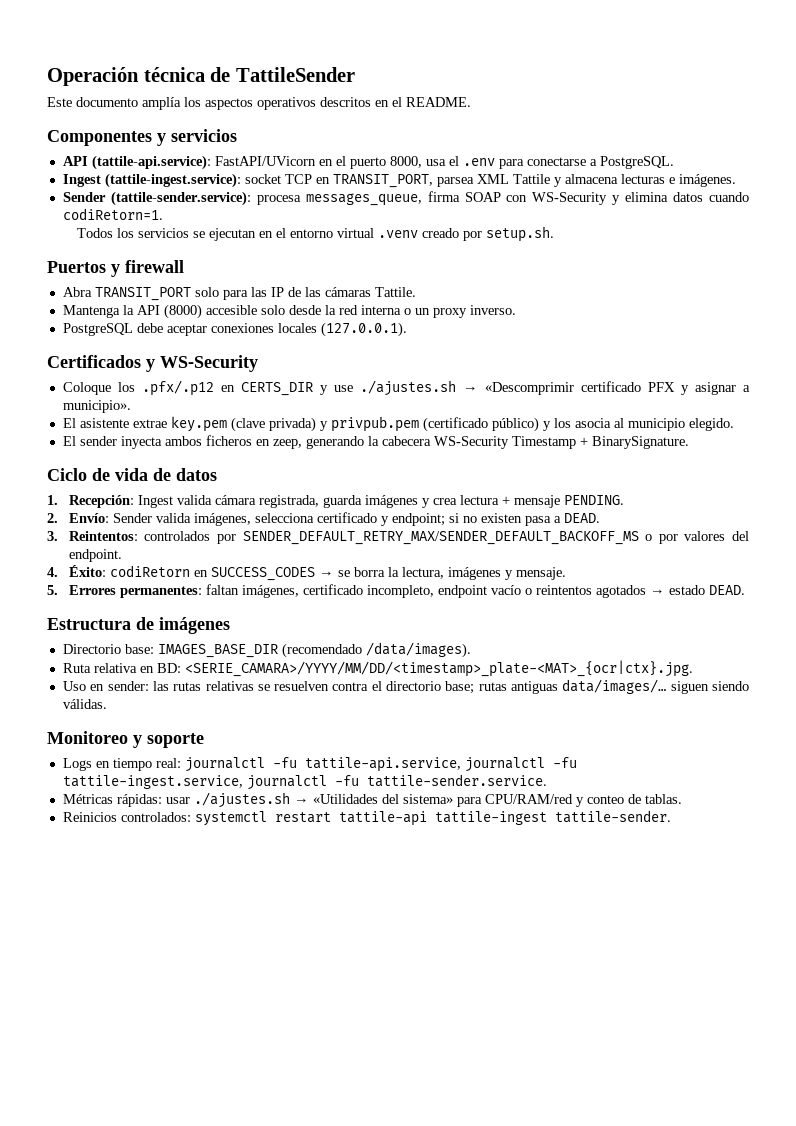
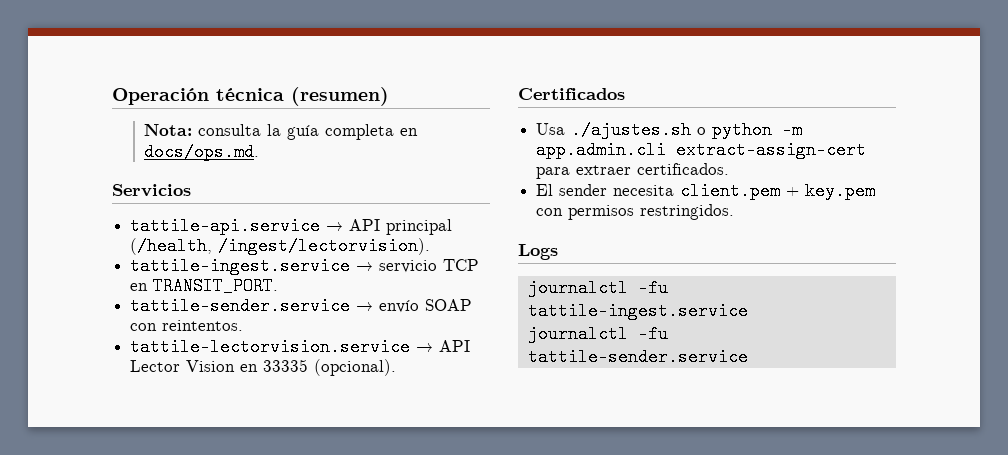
[210,67,355,82] [47,97,471,110] [47,129,237,146] [62,155,674,170] [62,173,736,188] [62,191,749,206] [62,208,163,220] [76,226,554,242] [47,260,184,277] [62,287,416,301] [62,304,516,319] [62,322,407,337] [47,355,258,372] [62,380,750,396] [62,400,131,413] [62,416,734,432] [62,435,689,449] [47,468,217,481] [47,495,624,508] [47,512,600,526] [47,531,749,545] [68,549,122,562] [47,565,566,581] [47,584,745,598] [47,617,230,634] [62,642,471,658] [62,660,693,677] [62,679,749,694] [62,699,107,709] [47,731,204,748] [62,757,577,772] [62,774,547,790] [62,792,682,808] [62,810,671,826] de TattileSender // Este documento amplía los aspectos operativos descritos en el README. // Componentes y servicios // API (tattile-api.service): FastAPI/UVicorn en el puerto 8000, usa el .env para conectarse a PostgreSQL. // Ingest (tattile-ingest.service): socket TCP en TRANSIT_PORT, parsea XML Tattile y almacena lecturas e imágenes. // Sender (tattile-sender.service): procesa messages_queue, firma SOAP con WS-Security y elimina datos cuando codiRetorn=1. // Todos los servicios se ejecutan en el entorno virtual .venv creado por setup.sh. // Puertos y firewall // Abra TRANSIT_PORT solo para las IP de las cámaras Tattile. // Mantenga la API (8000) accesible solo desde la red interna o un proxy inverso. // PostgreSQL debe aceptar conexiones locales (127.0.0.1). // Certificados y WS-Security // Coloque los .pfx/.p12 en CERTS_DIR y use ./ajustes.sh → «Descomprimir certificado PFX y asignar a municipio». // El asistente extrae key.pem (clave privada) y privpub.pem (certificado público) y los asocia al municipio elegido. // El sender inyecta ambos ficheros en zeep, generando la cabecera WS-Security Timestamp + BinarySignature. // Ciclo de vida de datos // 1. Recepción: Ingest valida cámara registrada, guarda imágenes y crea lectura + mensaje PENDING. // 2. Envío: Sender valida imágenes, selecciona certificado y endpoint; si no existen pasa a DEAD. // 3. Reintentos: controlados por SENDER_DEFAULT_RETRY_MAX/SENDER_DEFAULT_BACKOFF_MS o por valores del endpoint. // 4. Éxito: codiRetorn en SUCCESS_CODES → se borra la lectura, imágenes y mensaje. // 5. Errores permanentes: faltan imágenes, certificado incompleto, endpoint vacío o reintentos agotados → estado DEAD. // Estructura de imágenes // Directorio base: IMAGES_BASE_DIR (recomendado /data/images). // Ruta relativa en BD: <SERIE_CAMARA>/YYYY/MM/DD/<timestamp>_plate-<MAT>_{ocr|ctx}.jpg. // Uso en sender: las rutas relativas se resuelven contra el directorio base; rutas antiguas data/images/… siguen siendo válidas. // Monitoreo y soporte // Logs en tiempo real: journalctl -fu tattile-api.service, journalctl -fu tattile-ingest.service, journalctl -fu tattile-sender.service. // Métricas rápidas: usar ./ajustes.sh → «Utilidades del sistema» para CPU/RAM/red y conteo de tablas. // Reinicios controlados: systemctl restart tattile-api tattile-ingest tattile-sender. -> [291,87,389,106] [144,124,419,140] [144,143,260,161] [112,184,191,197] [130,217,453,235] [130,237,431,255] [130,257,480,275] [130,277,279,295] [130,297,473,315] [130,320,244,331] [130,338,471,356] [130,359,397,376] [518,88,625,100] [536,121,803,139] [536,141,867,159] [536,163,730,179] [536,182,876,200] [536,204,735,220] [518,244,558,260] [527,279,668,297] [527,302,748,320] [527,325,668,343] [527,348,748,366] (resumen) // Nota: consulta la guía completa en docs/ops.md. // Servicios // tattile-api.service → API principal (/health, /ingest/lectorvision). // tattile-ingest.service → servicio TCP en TRANSIT_PORT. // tattile-sender.service → envío SOAP con reintentos. // tattile-lectorvision.service → API Lector Vision en 33335 (opcional). // Certificados // Usa ./ajustes.sh o python -m app.admin.cli extract-assign-cert para extraer certificados. // El sender necesita client.pem + key.pem con permisos restringidos. // Logs // journalctl -fu tattile-ingest.service // journalctl -fu tattile-sender.service

